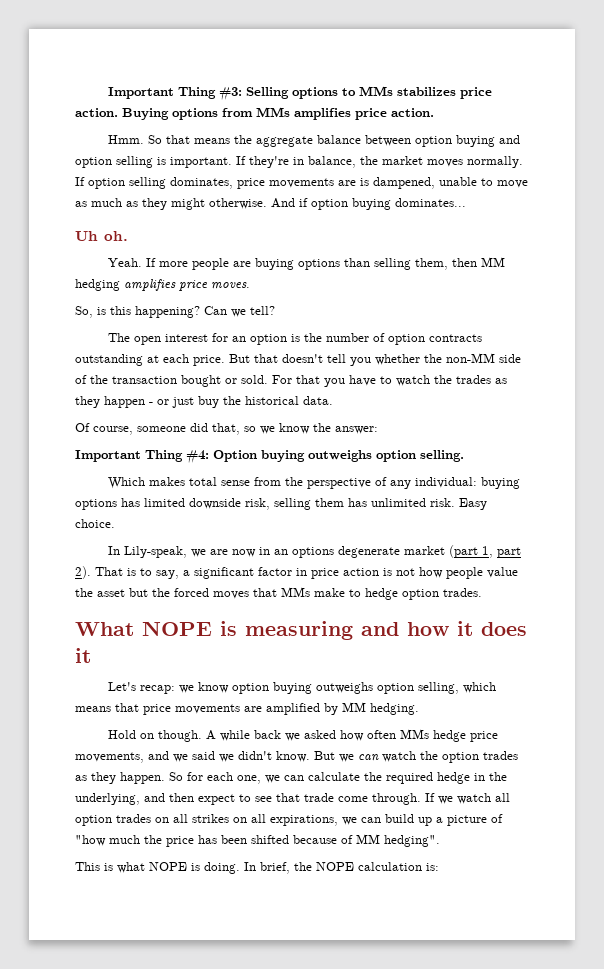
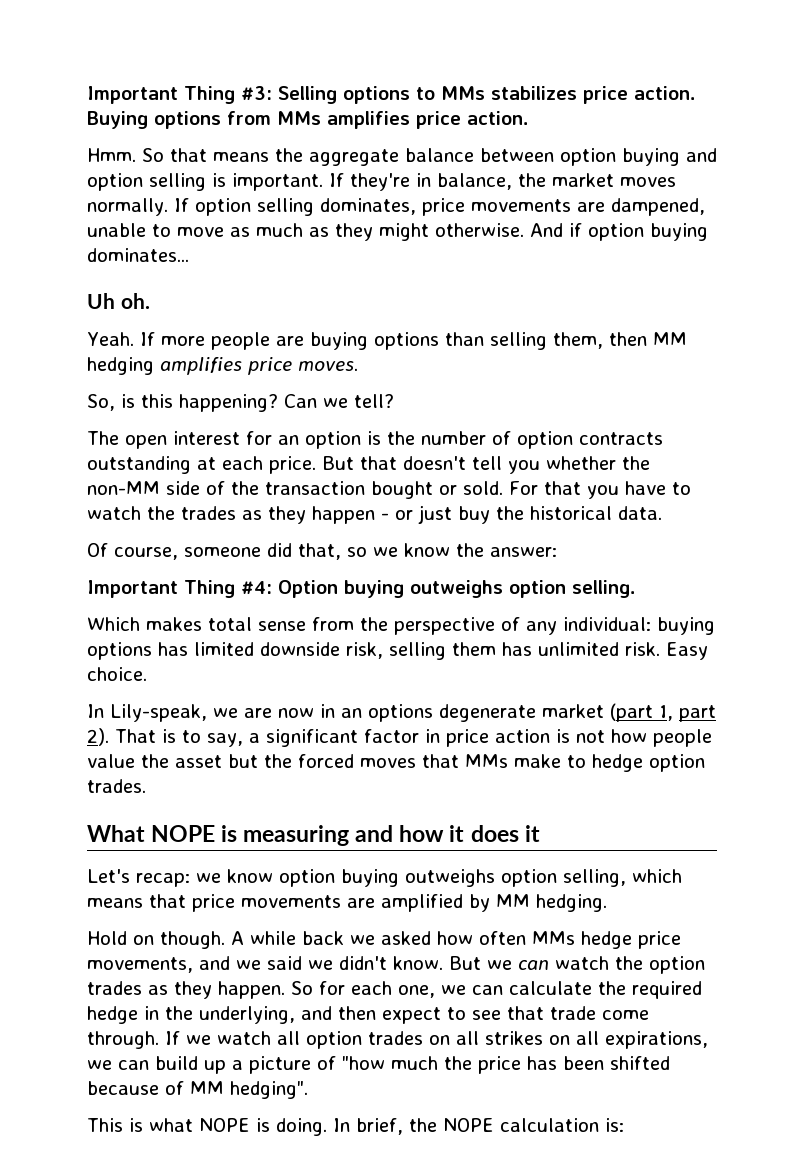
[360,178,369,186] is -> (605, 207) none

